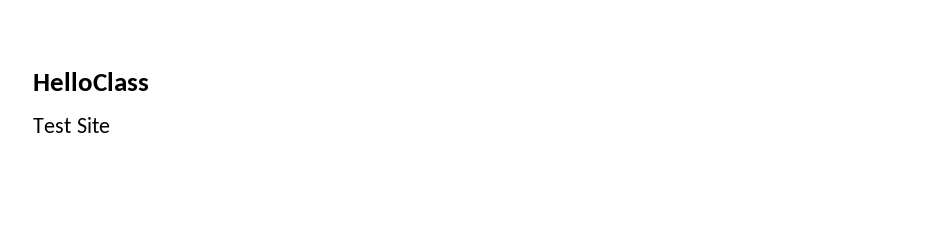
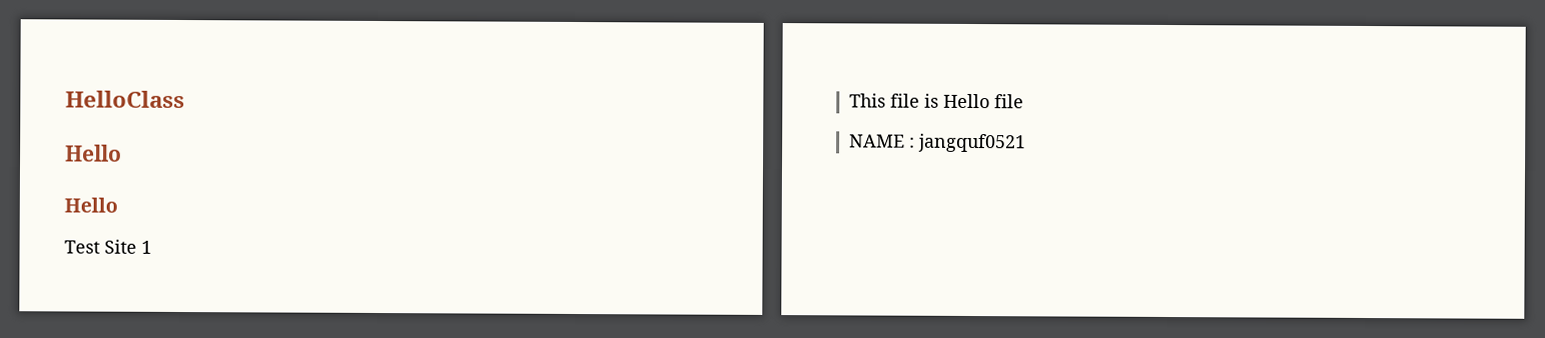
(149, 81) none -> [65,144,122,162] [64,197,118,213] // Hello // Hello
(110, 125) none -> [141,240,152,254] [848,93,1024,109] [848,133,1026,153] 1 // This file is Hello file // NAME : jangquf0521

